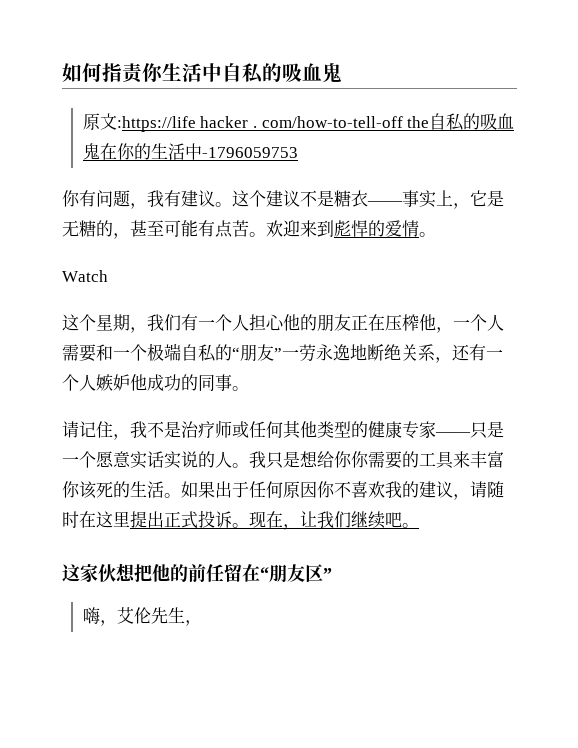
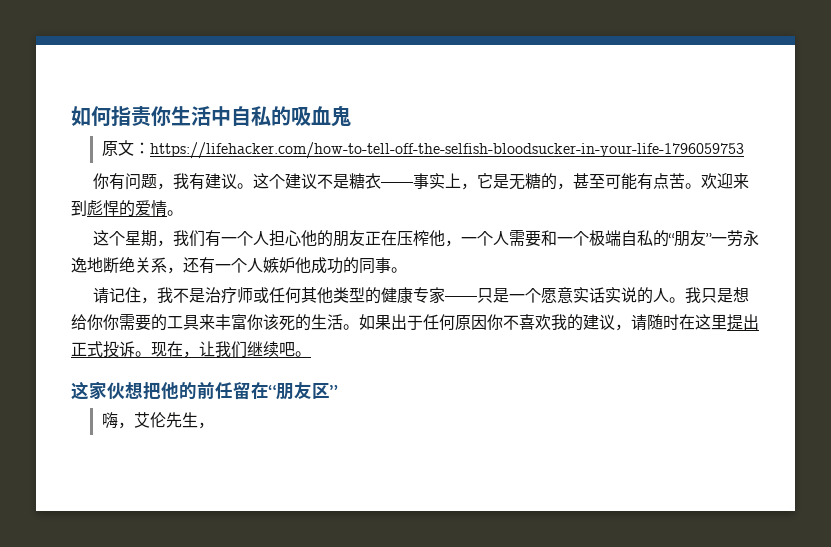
[116,113,515,132] [82,143,298,160] :https://life hacker . com/how-to-tell-off the自私的吸血鬼在你的生活中-1796059753 -> [133,142,744,159] ：https://lifehacker.com/how-to-tell-off-the-selfish-bloodsucker-in-your-life-1796059753
[62,270,108,282] // Watch -> (183, 213) none

